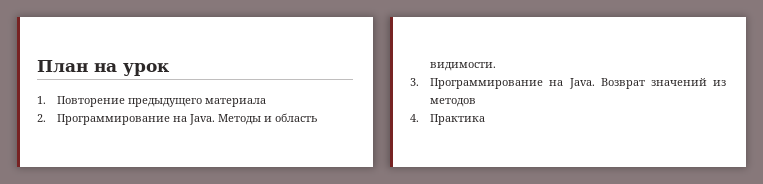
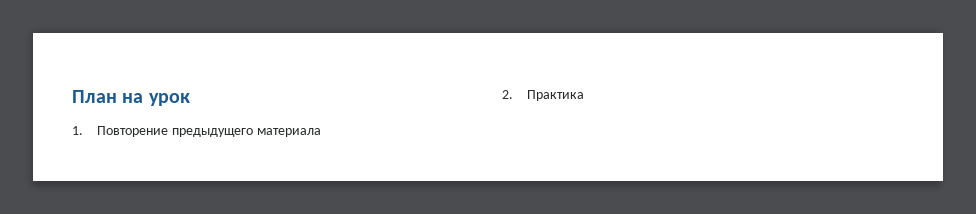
[57,113,319,125] [430,62,497,71] [410,78,726,89] [430,98,477,107] [410,114,419,122] Программирование на Java. Методы и область видимости. // 3. Программирование на Java. Возврат значений из методов // 4. -> (513, 94) none

